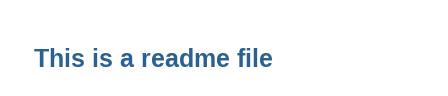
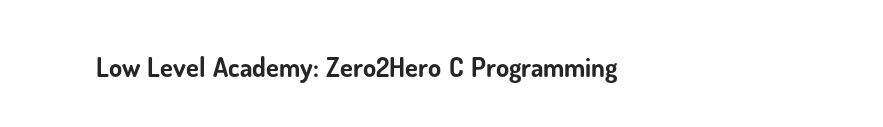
[34,48,273,67] This is a readme file -> [96,56,618,83] Low Level Academy: Zero2Hero C Programming

